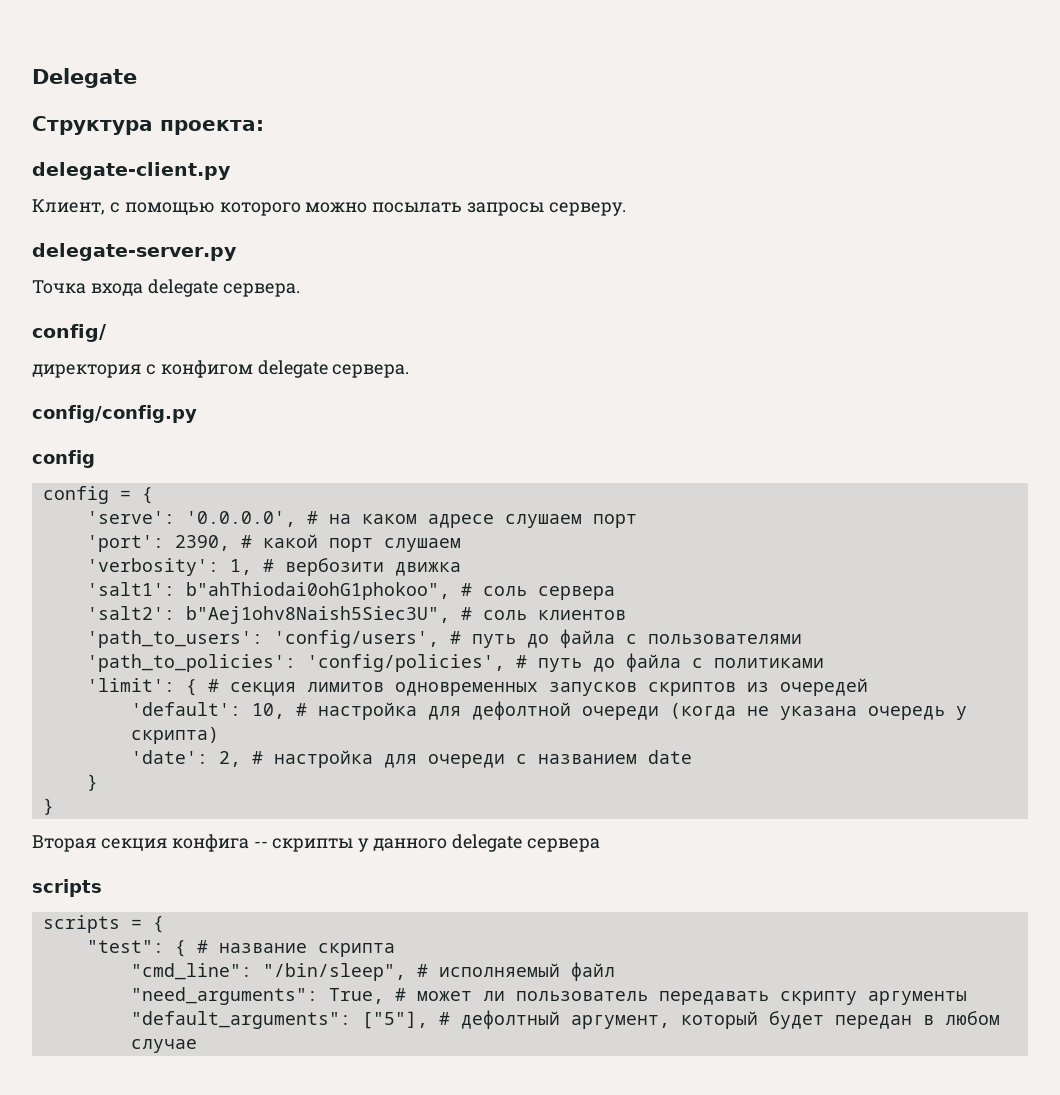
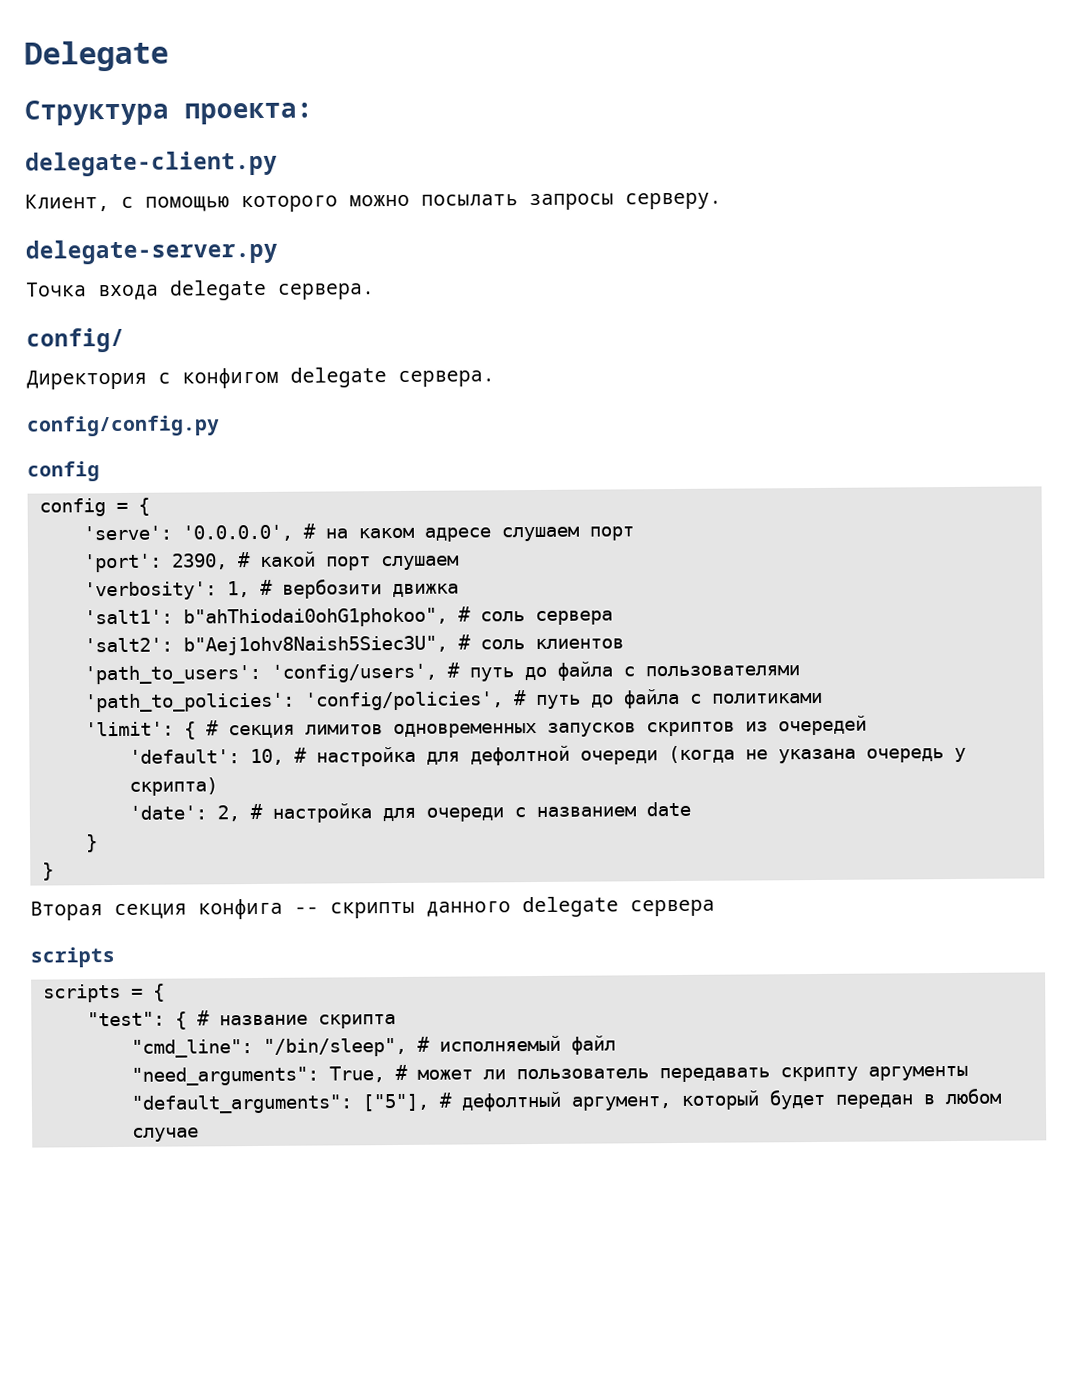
[32,364,141,378] директория -> [26,369,147,390] Директория
[358,838,370,852] у -> (415, 910) none

